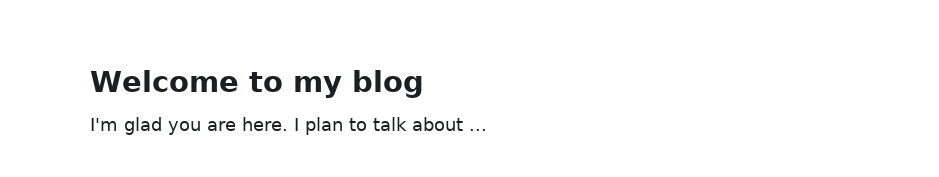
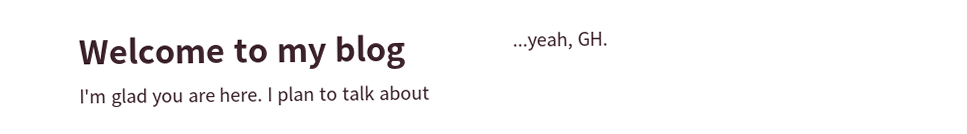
[469,129,487,131] ... -> [512,31,608,51] ...yeah, GH.

